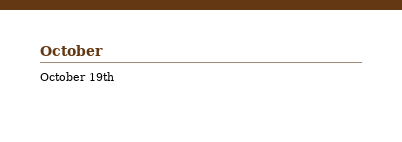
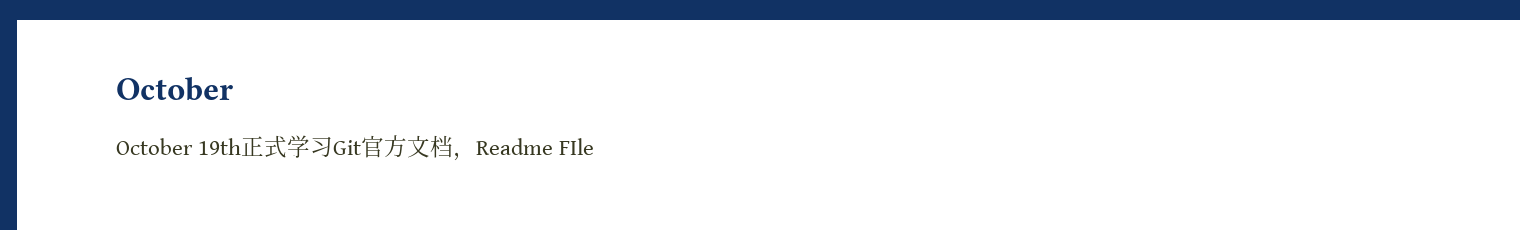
(114, 76) none -> [241,135,595,161] 正式学习Git官方文档，Readme FIle

